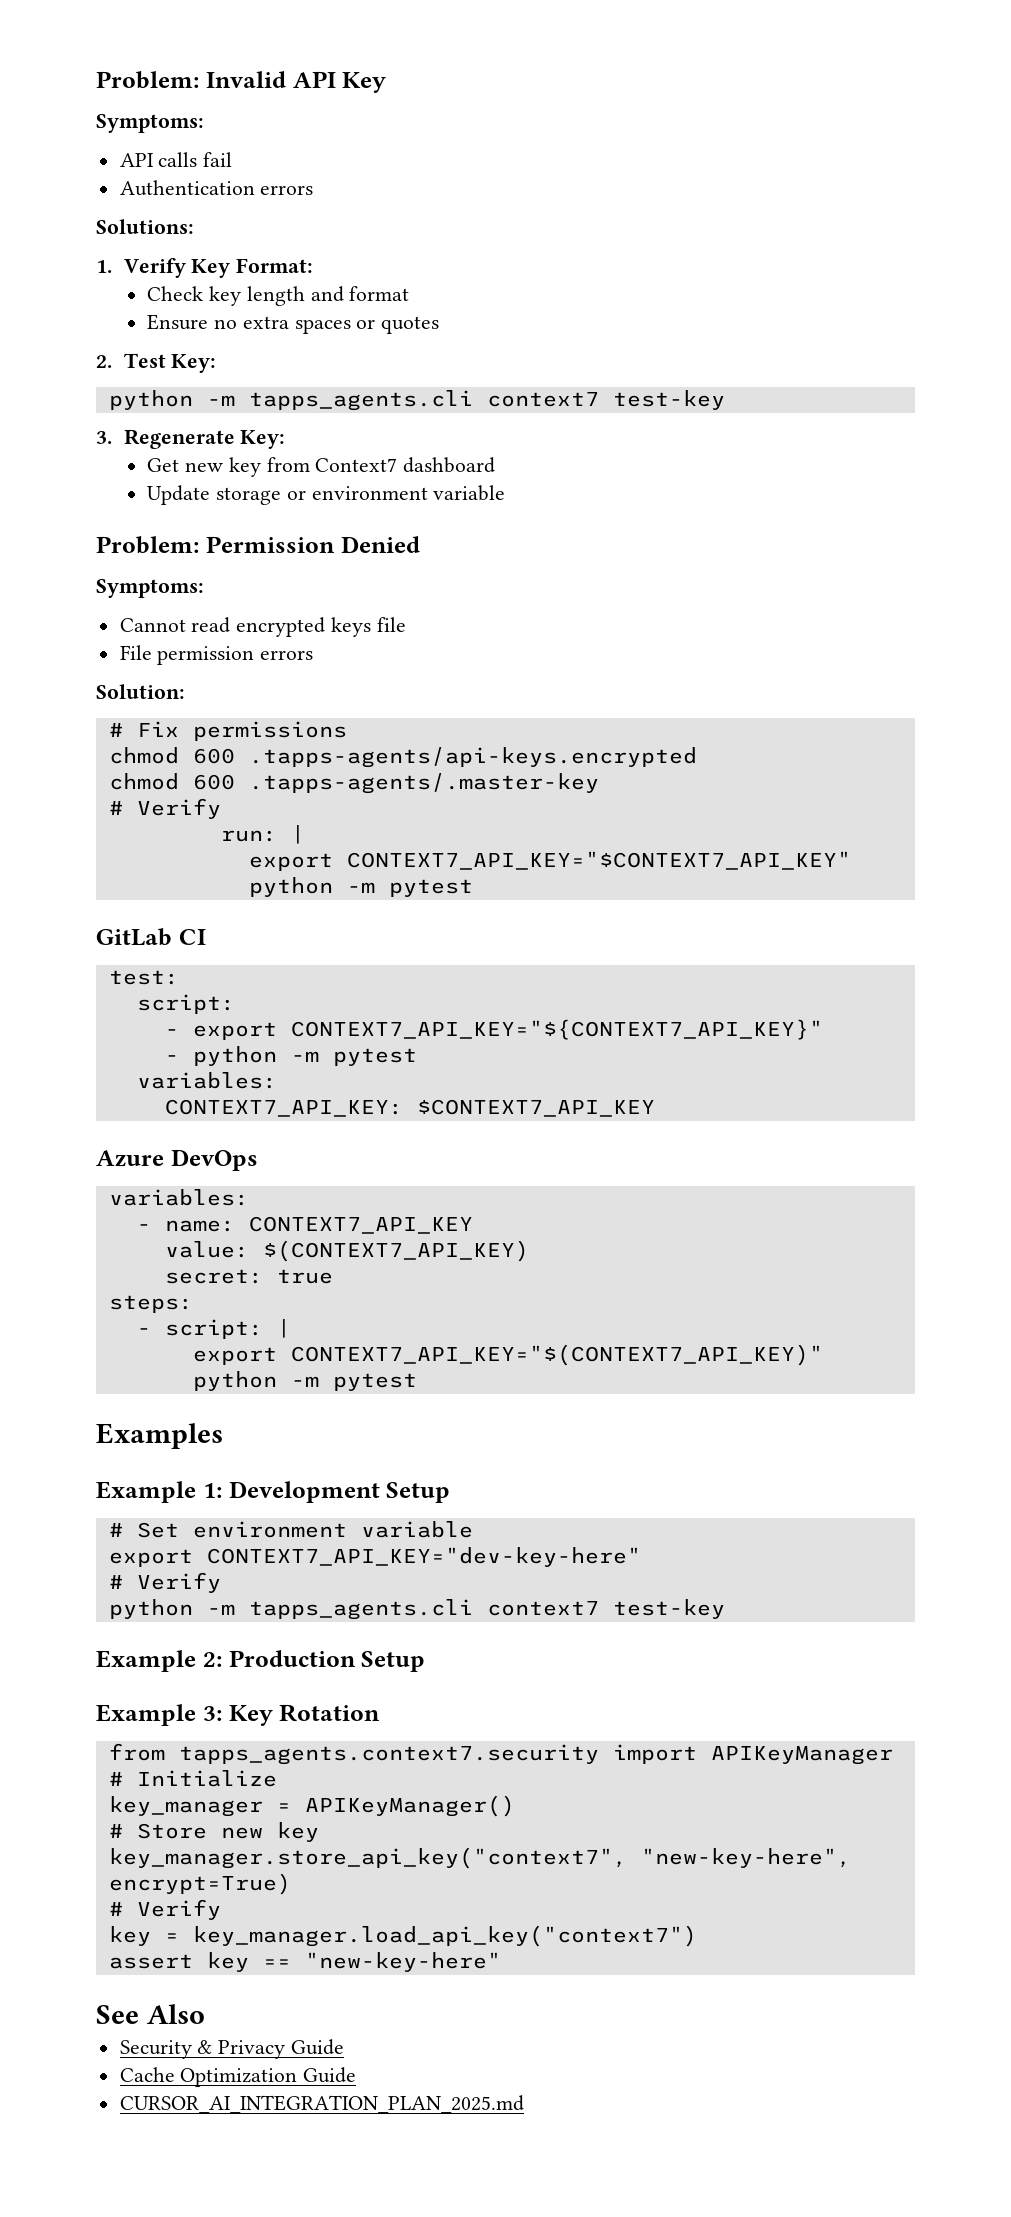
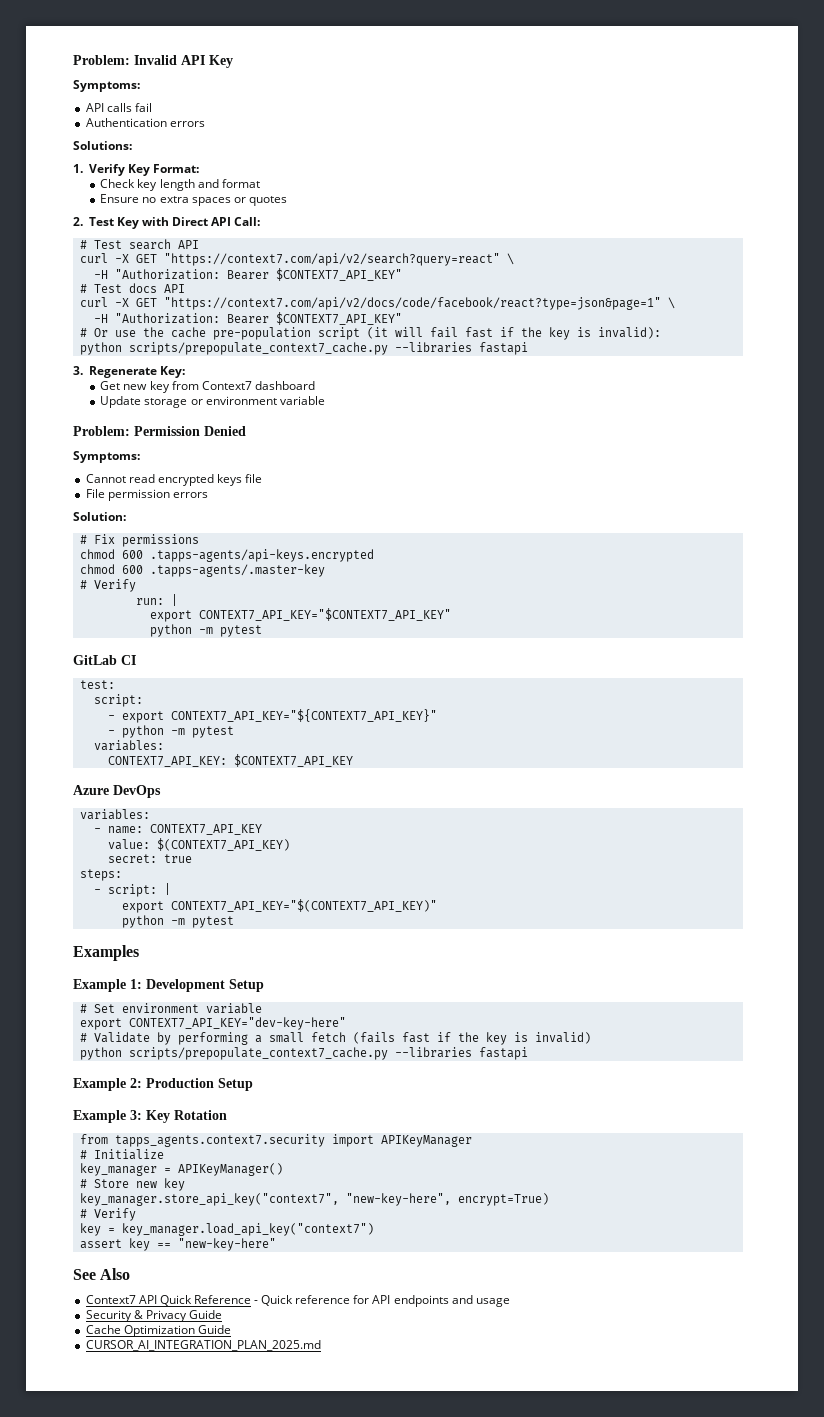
[171,354,217,373] [108,390,725,411] Key: // python -m tapps_agents.cli context7 test-key -> [116,217,261,229] [79,239,199,250] [79,253,514,266] [93,268,402,281] [79,283,185,293] [79,297,675,310] [93,312,402,325] [79,327,661,340] [79,342,528,355] Key with Direct API Call: // # Test search API // curl -X GET "https://context7.com/api/v2/search?query=react" \ // -H "Authorization: Bearer $CONTEXT7_API_KEY" // # Test docs API // curl -X GET "https://context7.com/api/v2/docs/code/facebook/react?type=json&page=1" \ // -H "Authorization: Bearer $CONTEXT7_API_KEY" // # Or use the cache pre-population script (it will fail fast if the key is invalid): // python scripts/prepopulate_context7_cache.py --libraries fastapi
[136,1572,221,1593] [108,1599,725,1620] Verify // python -m tapps_agents.cli context7 test-key -> [93,1032,591,1045] [79,1047,528,1060] Validate by performing a small fetch (fails fast if the key is invalid) // python scripts/prepopulate_context7_cache.py --libraries fastapi
(205, 2014) none -> [85,1295,510,1307] // Context7 API Quick Reference - Quick reference for API endpoints and usage

